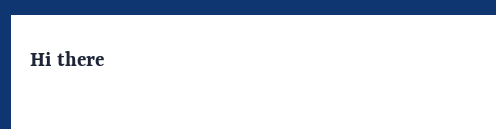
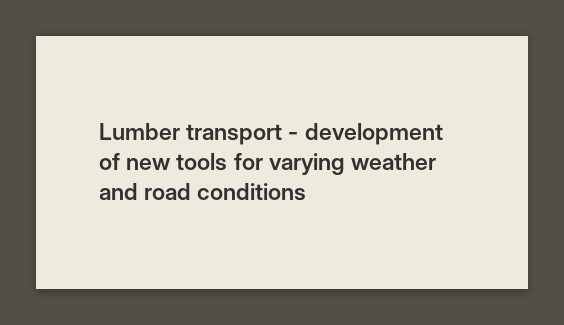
[30,51,104,66] Hi there -> [99,123,443,145] [99,153,437,175] [99,183,307,201] Lumber transport - development of new tools for varying weather and road conditions

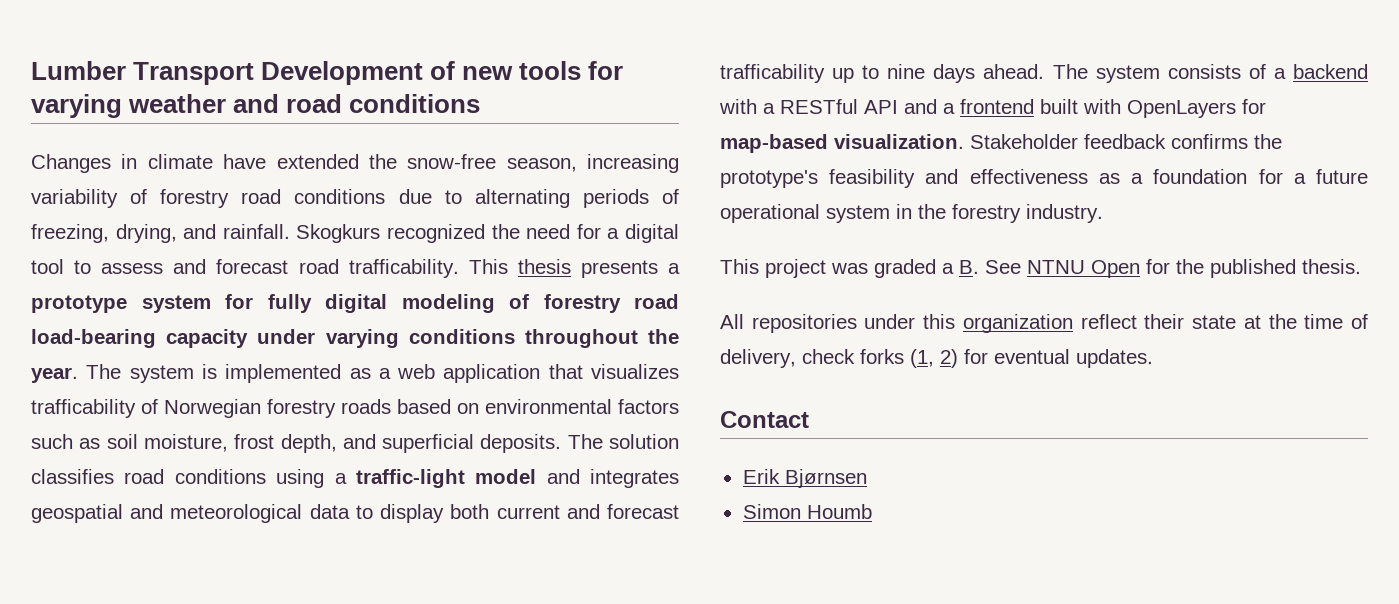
[186,123,443,145] transport - development -> [133,61,424,85] Transport Development
(307, 192) none -> [31,154,679,173] [31,189,679,208] [31,224,680,243] [31,259,681,278] [31,294,679,313] [31,329,679,348] [31,364,679,383] [31,399,679,418] [31,434,679,453] [31,469,679,488] [31,504,679,523] [720,64,1368,83] [719,99,1266,118] [720,134,1282,153] [720,169,1368,188] [720,204,1103,223] [720,259,1361,278] [720,314,1368,333] [720,349,1153,368] [720,411,809,428] [742,469,867,488] [742,504,872,519] // Changes in climate have extended the snow-free season, increasing variability of forestry road conditions due to alternating periods of freezing, drying, and rainfall. Skogkurs recognized the need for a digital tool to assess and forecast road trafficability. This thesis presents a prototype system for fully digital modeling of forestry road load-bearing capacity under varying conditions throughout the year. The system is implemented as a web application that visualizes trafficability of Norwegian forestry roads based on environmental factors such as soil moisture, frost depth, and superficial deposits. The solution classifies road conditions using a traffic-light model and integrates geospatial and meteorological data to display both current and forecast trafficability up to nine days ahead. The system consists of a backend with a RESTful API and a frontend built with OpenLayers for map-based visualization. Stakeholder feedback confirms the prototype's feasibility and effectiveness as a foundation for a future operational system in the forestry industry. // This project was graded a B. See NTNU Open for the published thesis. // All repositories under this organization reflect their state at the time of delivery, check forks (1, 2) for eventual updates. // Contact // Erik Bjørnsen // Simon Houmb

